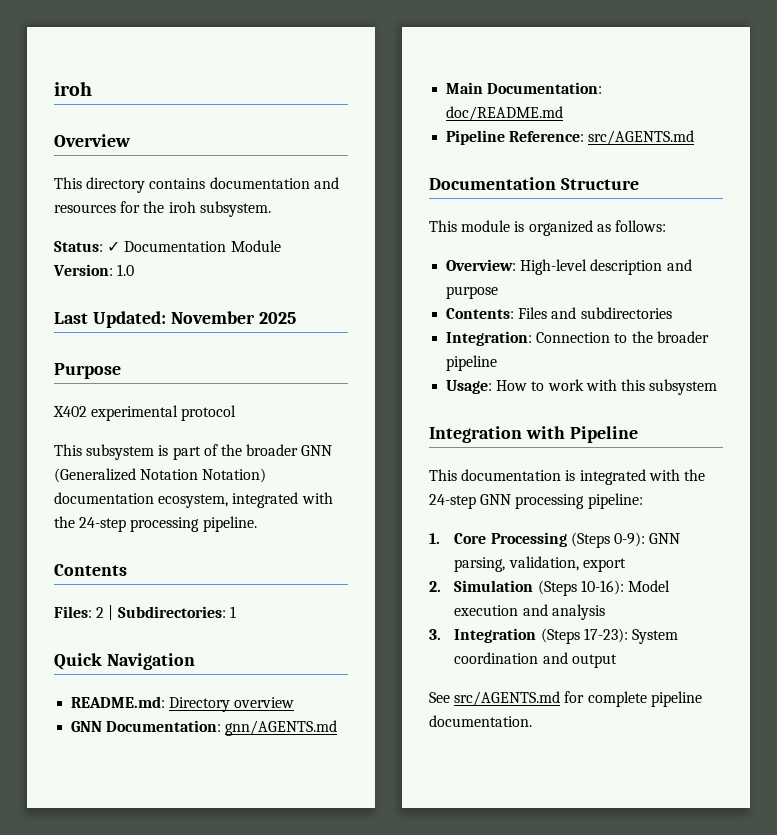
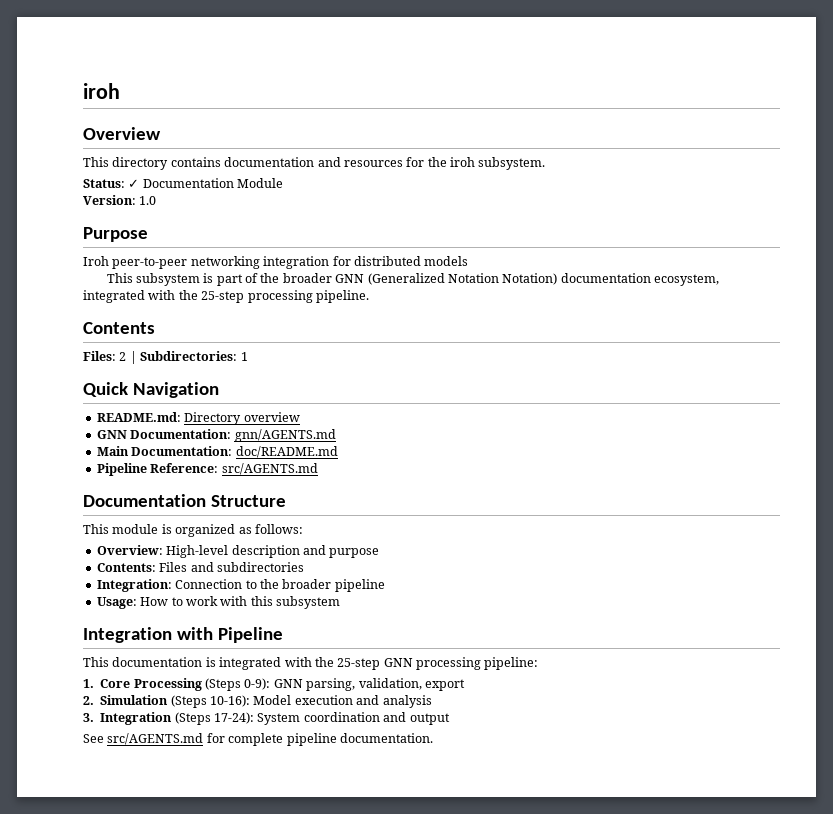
[54,311,296,328] [54,363,121,379] [53,405,237,421] Last Updated: November 2025 // Purpose // X402 experimental protocol -> [83,227,148,242] [83,256,469,269] Purpose // Iroh peer-to-peer networking integration for distributed models
[79,517,127,532] 24-step -> [201,291,245,303] 25-step
[429,494,476,509] 24-step -> [337,658,381,670] 25-step
[583,628,628,643] 17-23): -> [214,712,254,724] 17-24):

